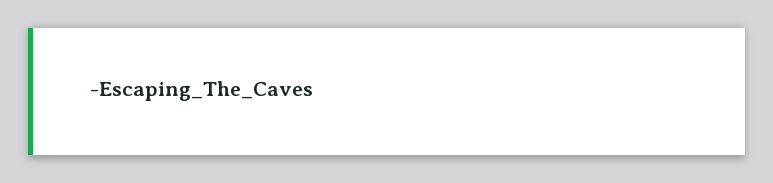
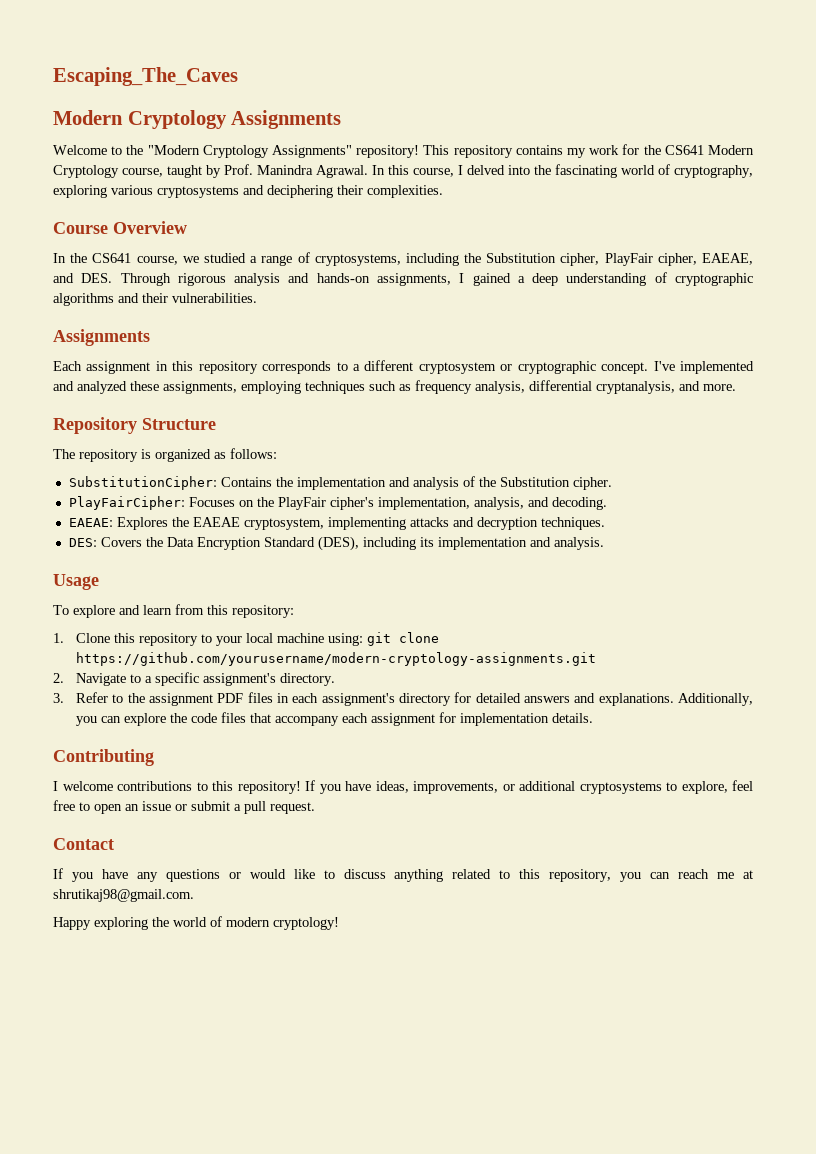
[90,81,313,101] -Escaping_The_Caves -> [53,67,238,86] [53,110,342,129] [53,144,755,158] [53,164,753,178] [53,185,443,198] [53,221,187,234] [53,252,753,266] [53,272,754,286] [53,293,257,306] [53,329,150,346] [53,360,755,374] [53,380,736,394] [53,417,216,434] [53,448,277,462] [68,476,612,490] [68,496,607,510] [68,517,605,530] [68,536,604,551] [53,574,99,590] [53,604,294,618] [53,632,439,646] [75,652,596,666] [53,672,335,686] [53,692,753,706] [75,712,593,726] [53,749,154,766] [53,780,753,794] [53,800,315,814] [53,838,114,850] [53,868,754,882] [53,889,194,902] [53,916,339,930] Escaping_The_Caves // Modern Cryptology Assignments // Welcome to the "Modern Cryptology Assignments" repository! This repository contains my work for the CS641 Modern Cryptology course, taught by Prof. Manindra Agrawal. In this course, I delved into the fascinating world of cryptography, exploring various cryptosystems and deciphering their complexities. // Course Overview // In the CS641 course, we studied a range of cryptosystems, including the Substitution cipher, PlayFair cipher, EAEAE, and DES. Through rigorous analysis and hands-on assignments, I gained a deep understanding of cryptographic algorithms and their vulnerabilities. // Assignments // Each assignment in this repository corresponds to a different cryptosystem or cryptographic concept. I've implemented and analyzed these assignments, employing techniques such as frequency analysis, differential cryptanalysis, and more. // Repository Structure // The repository is organized as follows: // SubstitutionCipher: Contains the implementation and analysis of the Substitution cipher. // PlayFairCipher: Focuses on the PlayFair cipher's implementation, analysis, and decoding. // EAEAE: Explores the EAEAE cryptosystem, implementing attacks and decryption techniques. // DES: Covers the Data Encryption Standard (DES), including its implementation and analysis. // Usage // To explore and learn from this repository: // 1. Clone this repository to your local machine using: git clone https://github.com/yourusername/modern-cryptology-assignments.git // 2. Navigate to a specific assignment's directory. // 3. Refer to the assignment PDF files in each assignment's directory for detailed answers and explanations. Additionally, you can explore the code files that accompany each assignment for implementation details. // Contributing // I welcome contributions to this repository! If you have ideas, improvements, or additional cryptosystems to explore, feel free to open an issue or submit a pull request. // Contact // If you have any questions or would like to discuss anything related to this repository, you can reach me at shrutikaj98@gmail.com. // Happy exploring the world of modern cryptology!

